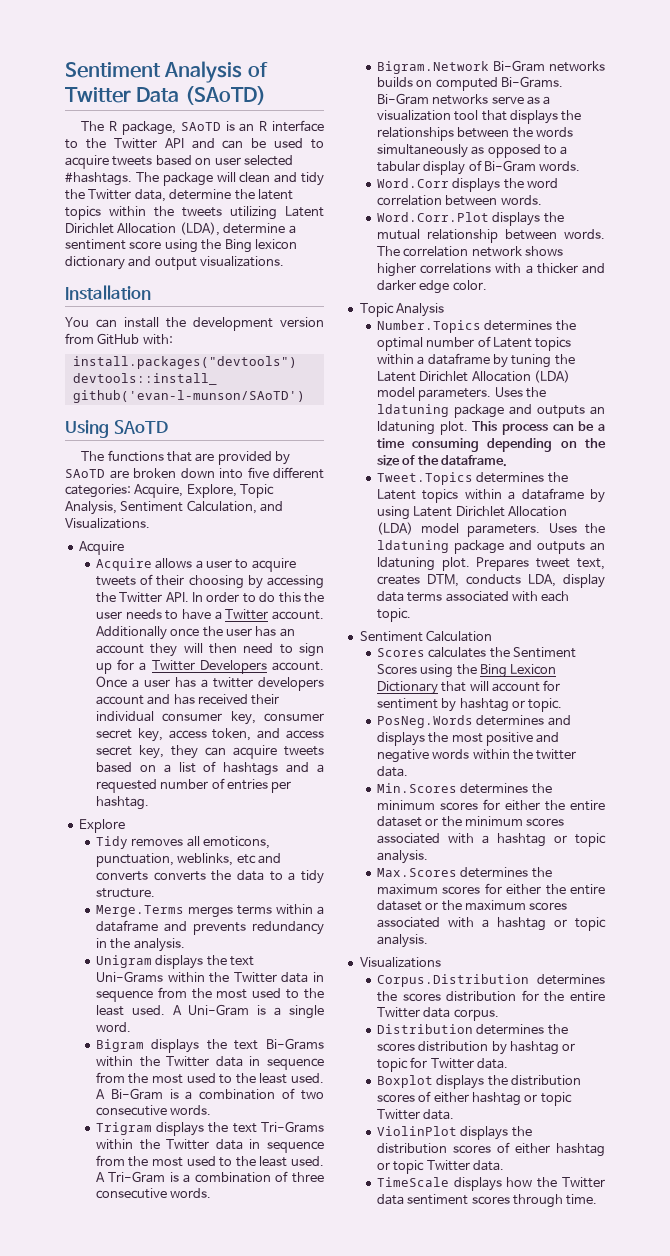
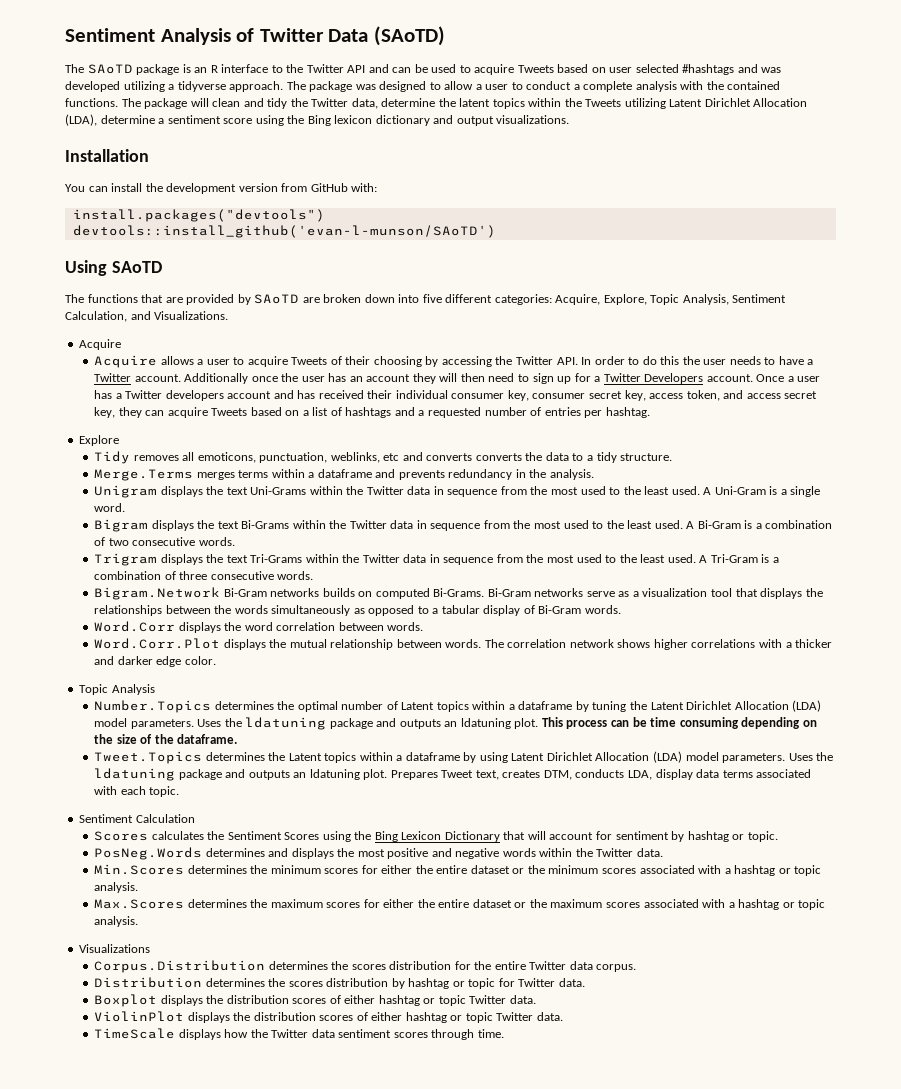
[109,121,221,135] R package, SAoTD -> [87,64,180,75] SAoTD package
[112,156,153,166] tweets -> [517,65,554,73] Tweets
[65,172,132,186] #hashtags. -> [682,64,782,75] [65,81,781,92] [65,98,118,107] #hashtags and was developed utilizing a tidyverse approach. The package was designed to allow a user to conduct a complete analysis with the contained functions.
[182,207,222,217] tweets -> [585,99,622,107] Tweets
[95,576,136,586] tweets -> [291,357,328,365] Tweets
[212,677,253,688] twitter -> [125,390,163,399] Twitter
[284,746,324,756] tweets -> [211,408,248,416] Tweets
[598,424,605,431] a -> (647, 722) none
[536,558,571,568] tweet -> [441,770,474,778] Tweet
[536,749,577,760] twitter -> [596,848,634,857] Twitter

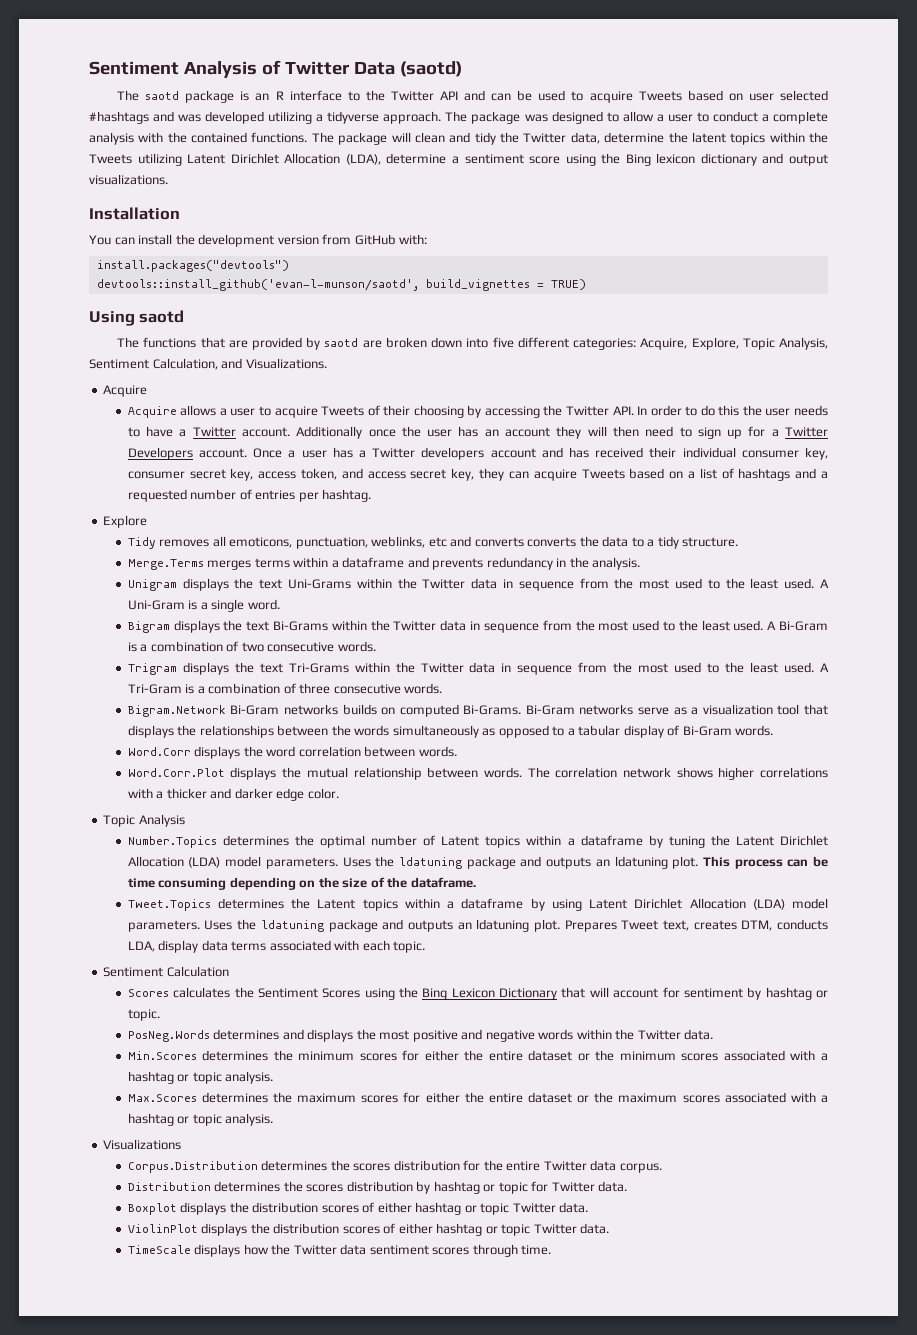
[373,26,445,46] [65,64,133,74] (SAoTD) // The SAoTD -> [399,61,462,77] [117,90,180,101] (saotd) // The saotd
[72,225,496,238] devtools::install_github('evan-l-munson/SAoTD') -> [96,279,586,291] devtools::install_github('evan-l-munson/saotd', build_vignettes = TRUE)
[111,261,162,273] SAoTD -> [139,310,185,323] saotd
[254,294,300,304] SAoTD -> [324,338,359,347] saotd

